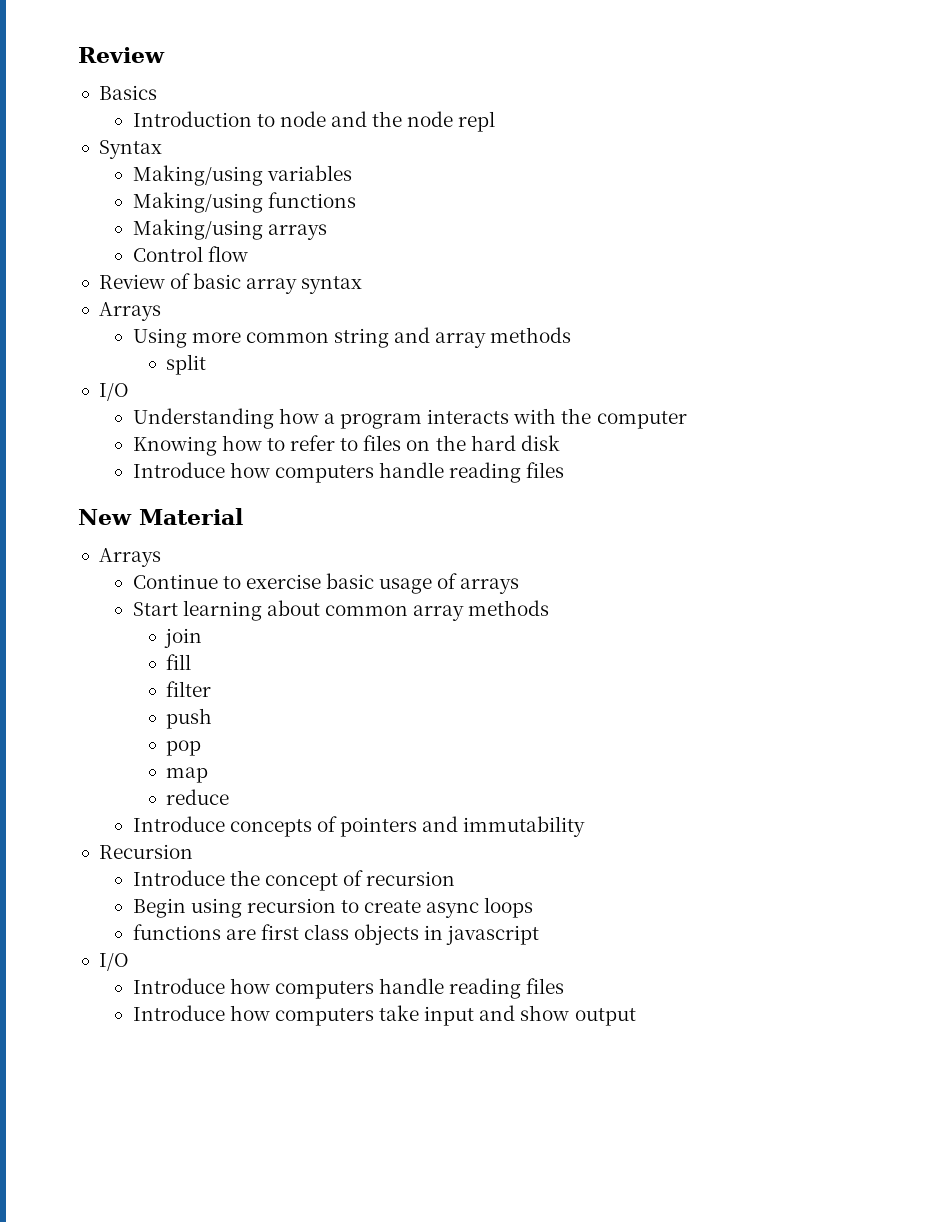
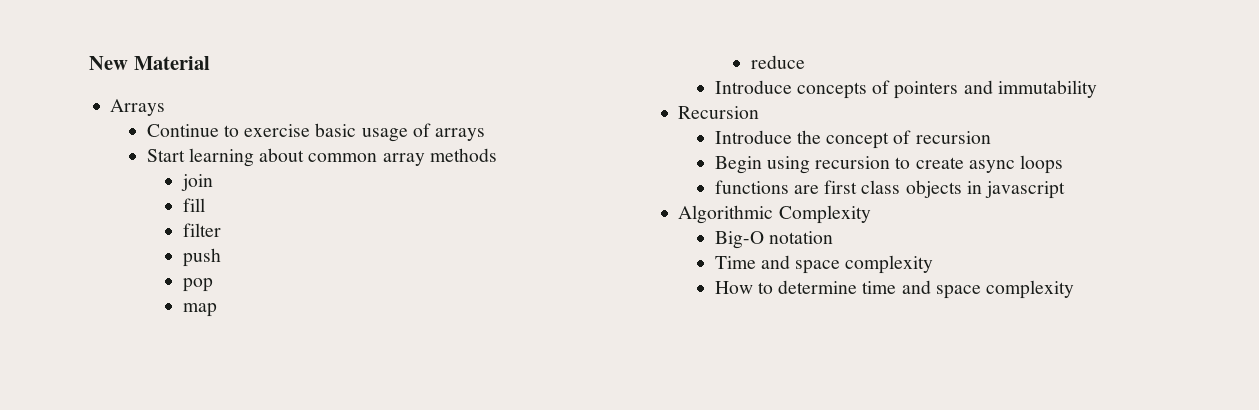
[78,47,165,63] [98,85,157,100] [132,111,496,132] [98,140,162,159] [132,165,352,186] [132,192,356,213] [132,219,327,240] [132,246,248,262] [98,273,363,294] [98,302,161,321] [132,327,572,348] [166,354,207,375] [98,383,129,401] [132,408,687,429] [132,435,560,456] [132,462,565,483] Review // Basics // Introduction to node and the node repl // Syntax // Making/using variables // Making/using functions // Making/using arrays // Control flow // Review of basic array syntax // Arrays // Using more common string and array methods // split // I/O // Understanding how a program interacts with the computer // Knowing how to refer to files on the hard disk // Introduce how computers handle reading files // -> (89, 63) none
[98,953,129,971] [132,978,565,999] [132,1005,636,1026] I/O // Introduce how computers handle reading files // Introduce how computers take input and show output -> [678,205,871,224] [714,231,833,249] [714,255,934,274] [714,280,1075,299] Algorithmic Complexity // Big-O notation // Time and space complexity // How to determine time and space complexity

